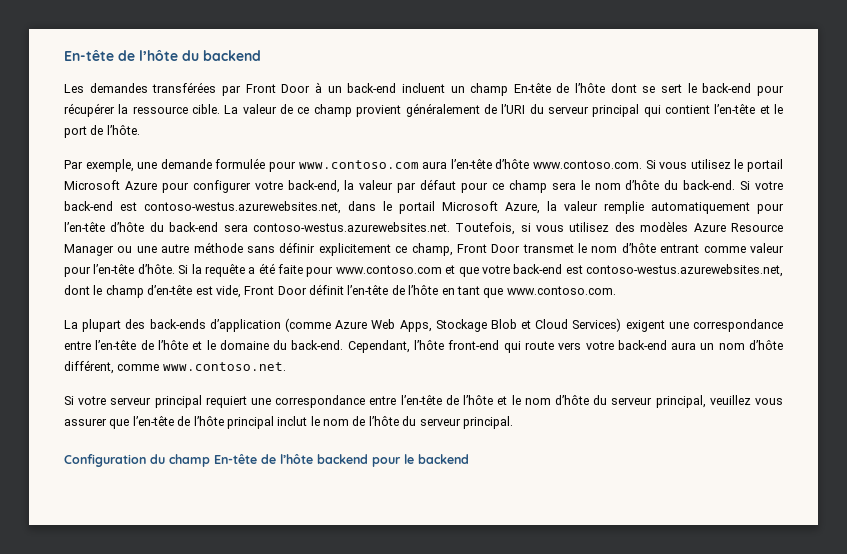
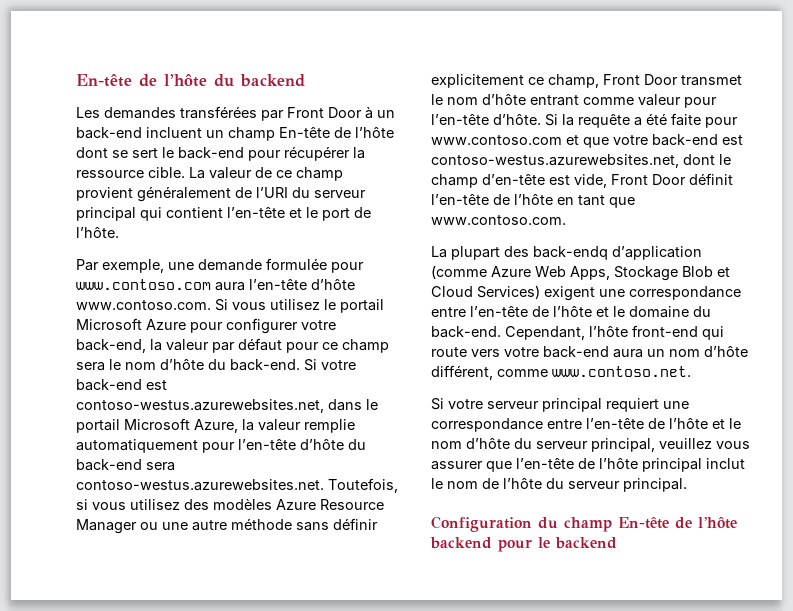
[149,319,206,329] back-ends -> [533,246,608,260] back-endq

